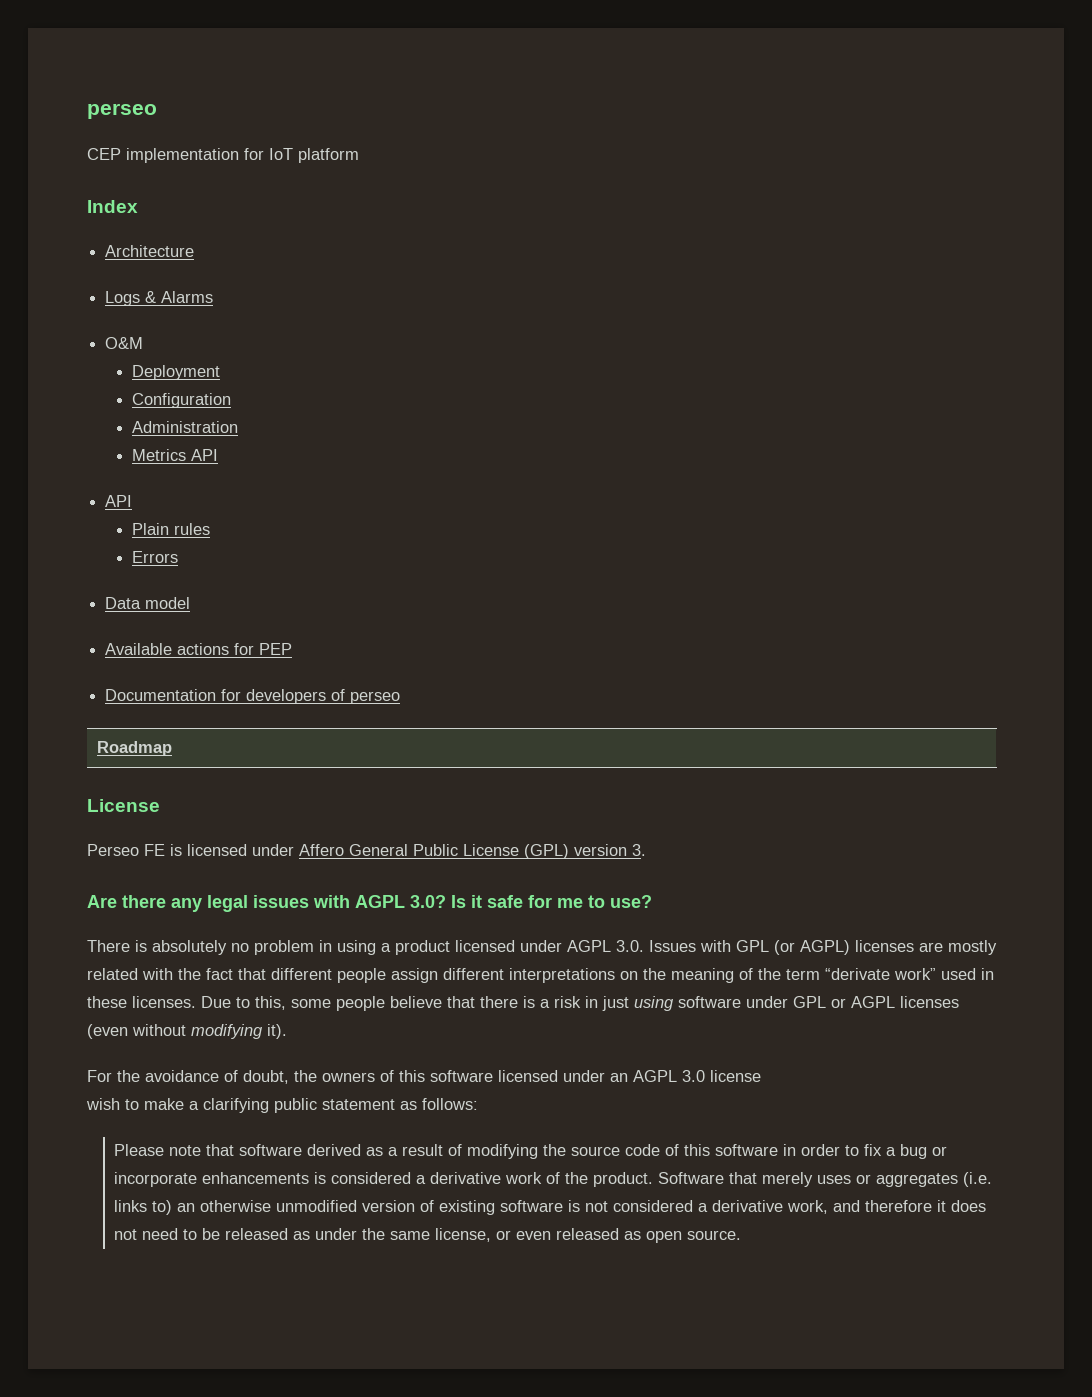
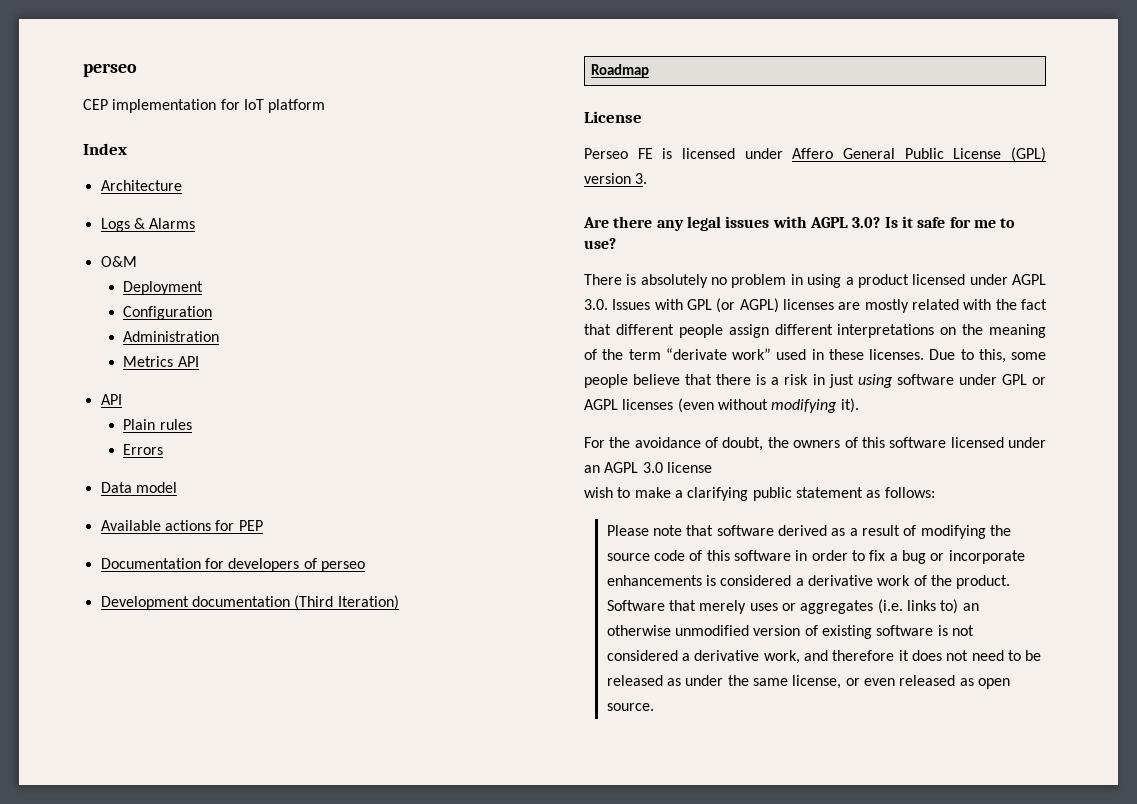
(401, 697) none -> [100,595,399,610] // Development documentation (Third Iteration)

